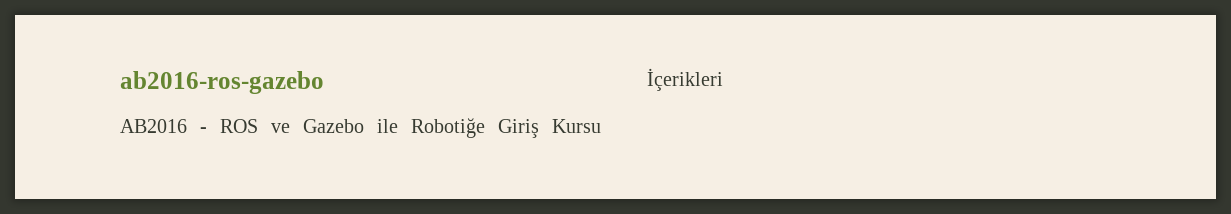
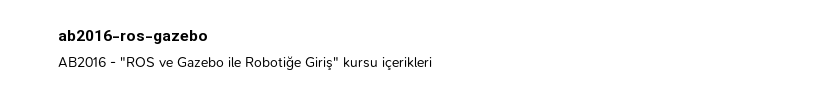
[220,119,258,133] ROS -> [120,57,155,67] "ROS
[498,119,601,138] [647,68,723,91] Giriş Kursu İçerikleri -> [305,57,432,70] Giriş" kursu içerikleri

